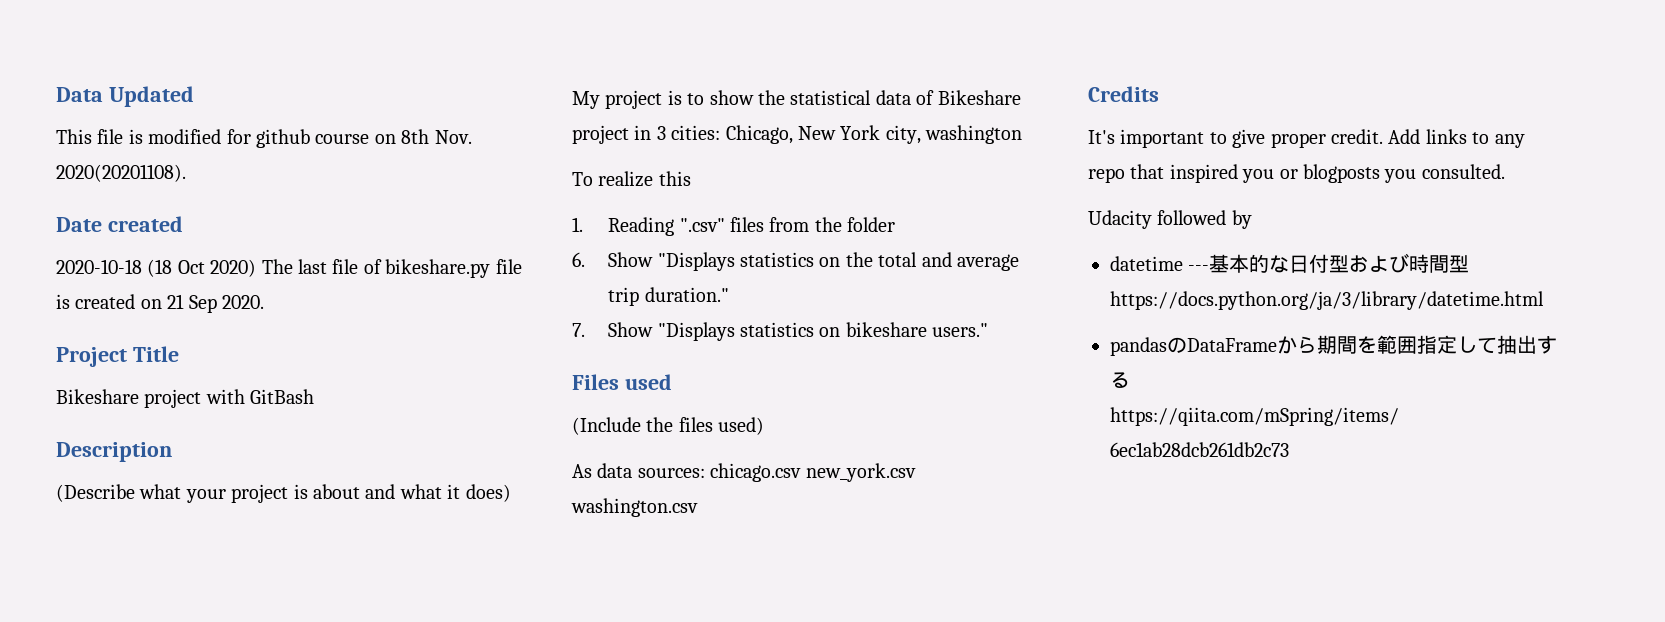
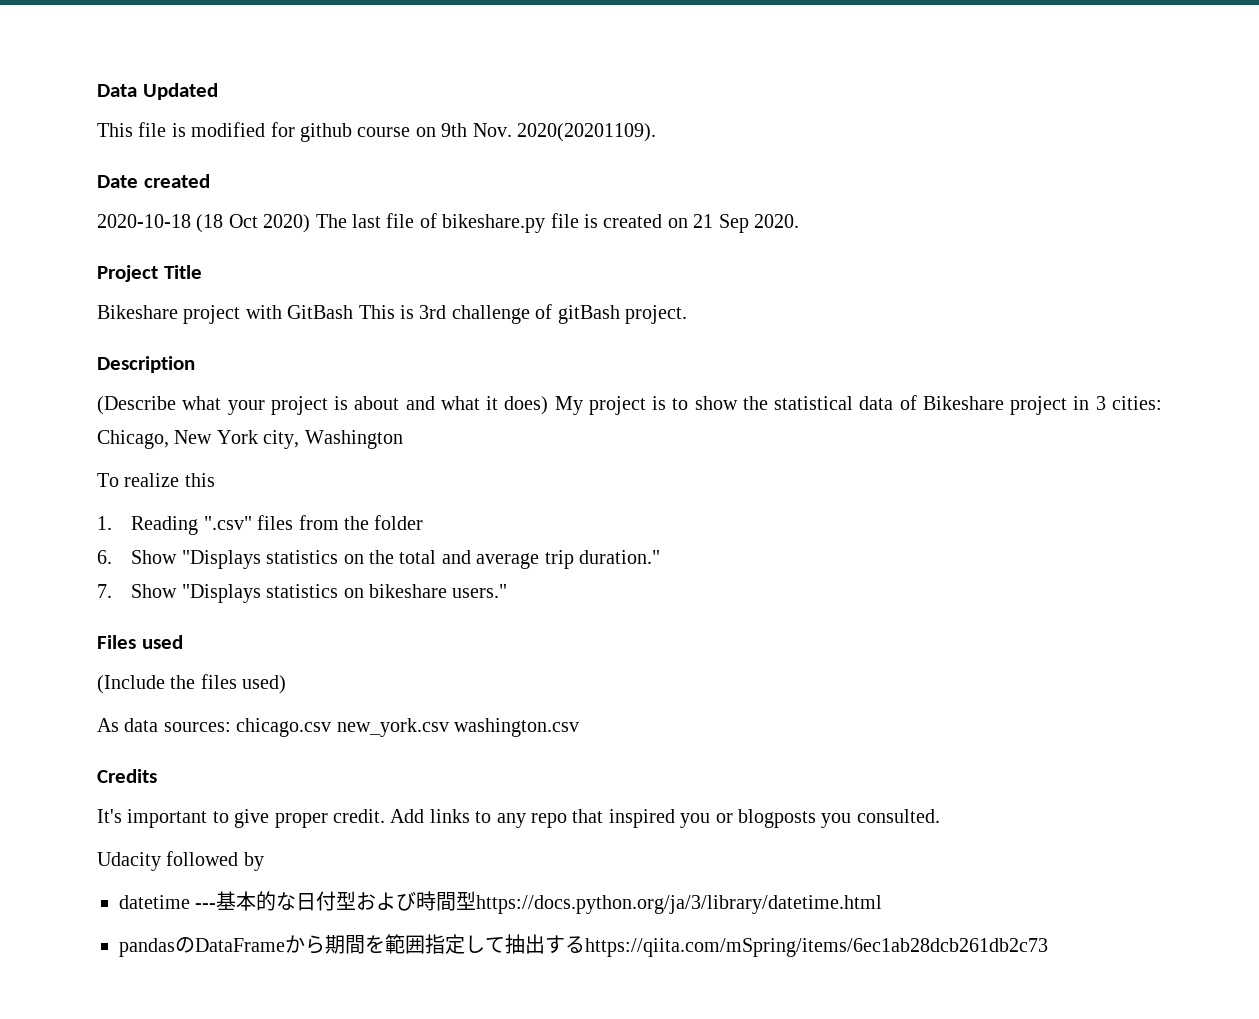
[401,129,472,144] [56,164,186,182] 8th Nov. 2020(20201108). -> [441,123,656,142] 9th Nov. 2020(20201109).
(315, 396) none -> [358,304,687,324] This is 3rd challenge of gitBash project.
[925,125,1023,144] washington -> [304,430,403,449] Washington

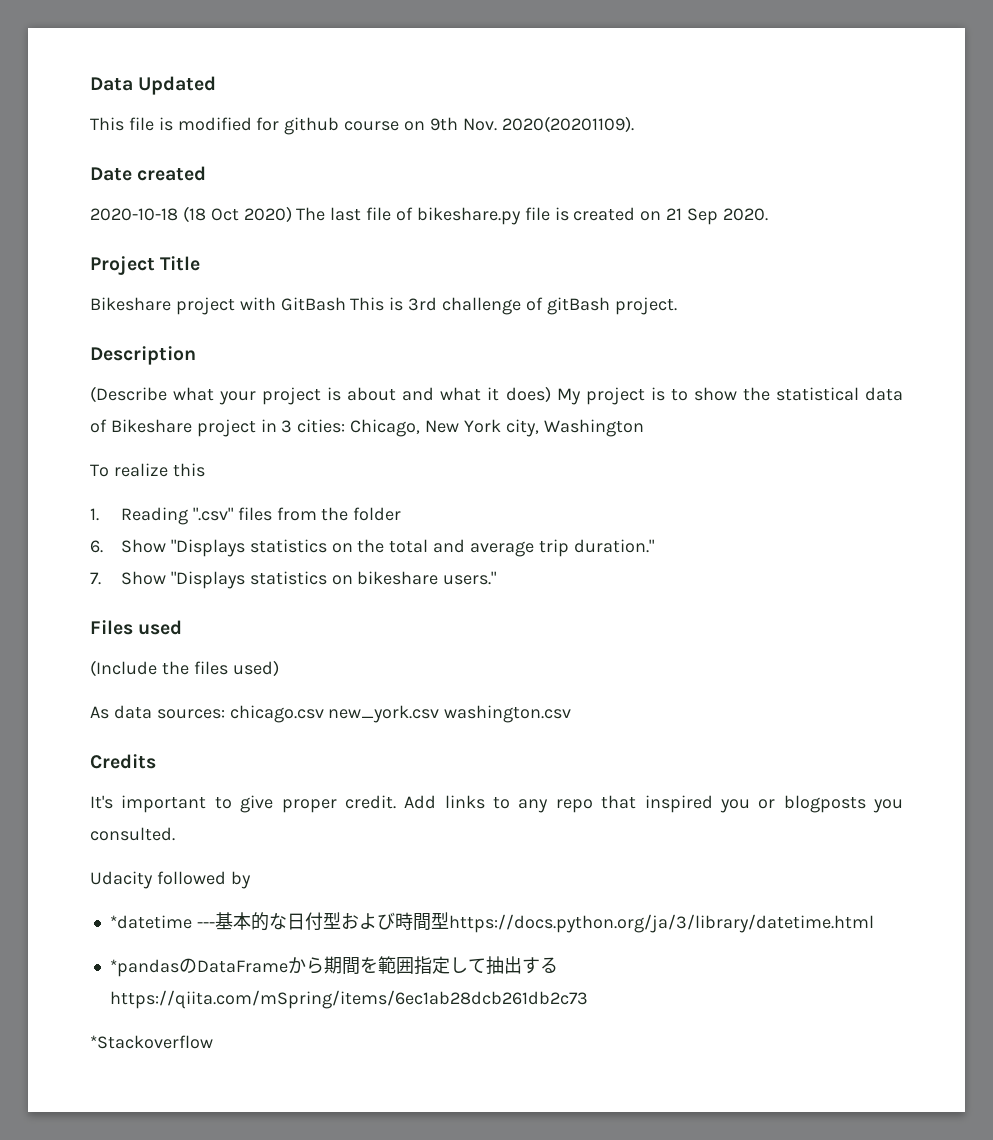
[119,895,190,909] datetime -> [109,915,192,929] *datetime
[119,938,175,957] pandas -> [109,959,179,977] *pandas
(1048, 947) none -> [90,1035,213,1049] // *Stackoverflow

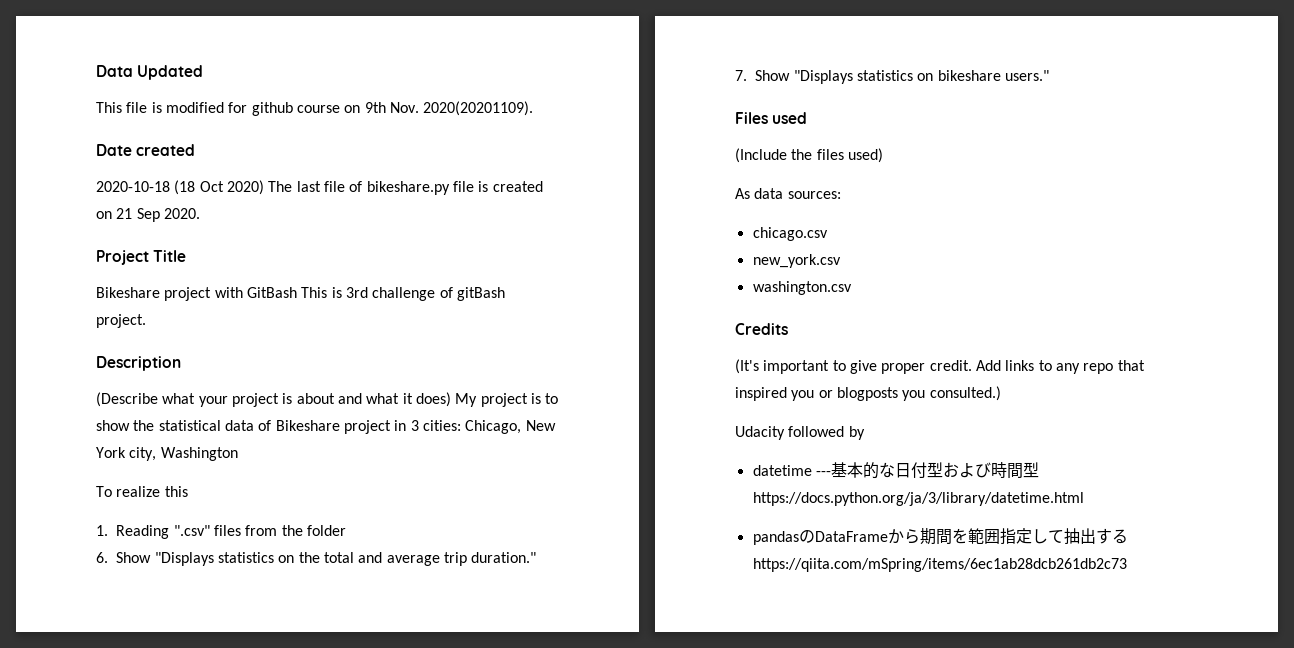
(225, 714) none -> (841, 195) //
(324, 714) none -> (828, 234) //
(440, 714) none -> (841, 261) //
[90,795,113,809] It's -> [735,359,759,374] (It's
[90,827,175,841] consulted. -> [929,386,1001,401] consulted.)
[109,915,192,929] *datetime -> [752,465,812,476] datetime
[109,959,179,977] *pandas -> [752,531,799,545] pandas
[90,1035,213,1049] // *Stackoverflow -> (1127, 565) none

